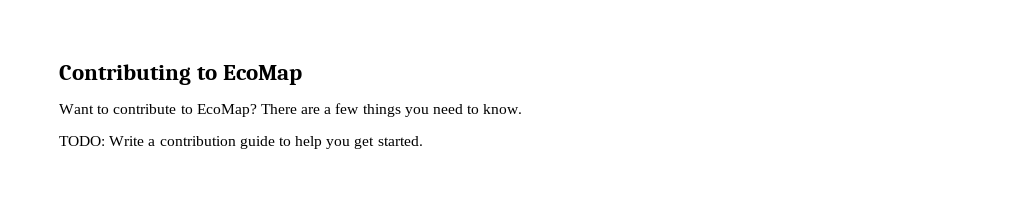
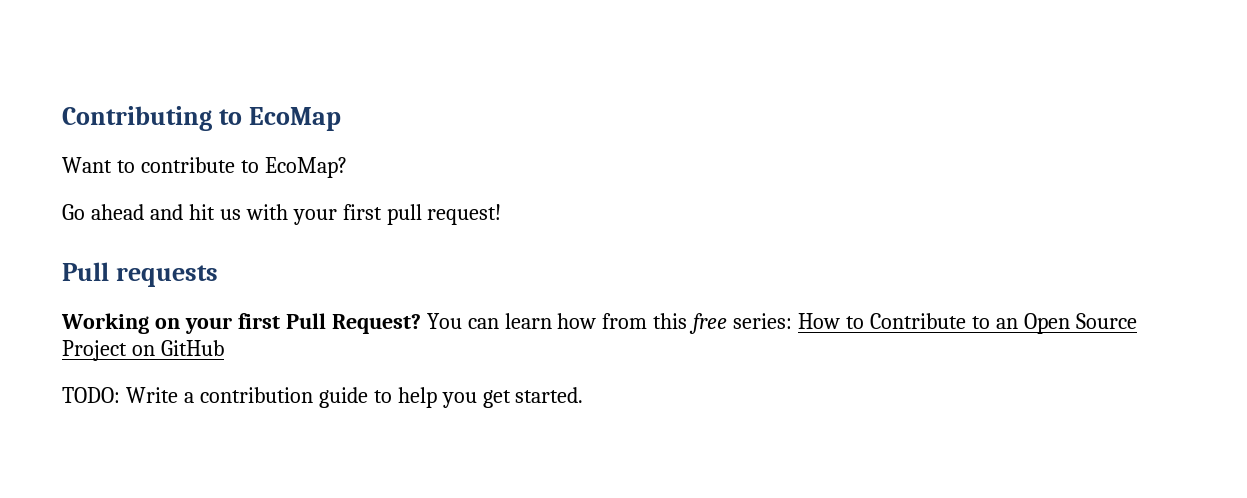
[260,103,523,117] There are a few things you need to know. -> [62,204,502,225] [62,262,218,287] [61,313,1137,334] [62,340,224,361] // Go ahead and hit us with your first pull request! // Pull requests // Working on your first Pull Request? You can learn how from this free series: How to Contribute to an Open Source Project on GitHub

